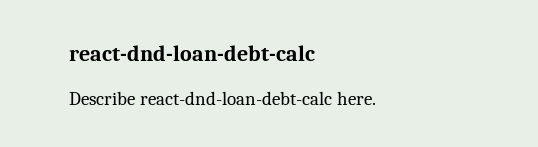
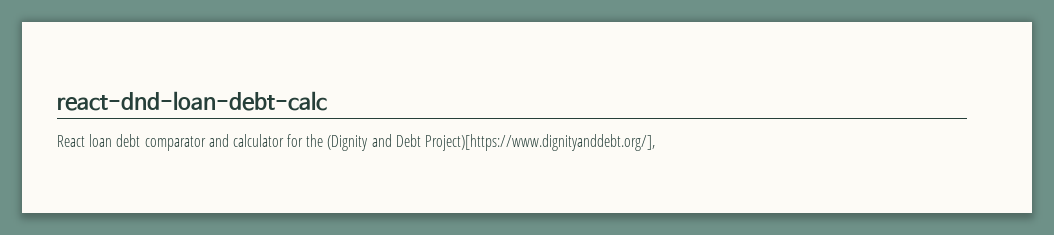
[69,91,377,105] Describe react-dnd-loan-debt-calc here. -> [57,134,656,151] React loan debt comparator and calculator for the (Dignity and Debt Project)[https://www.dignityanddebt.org/],

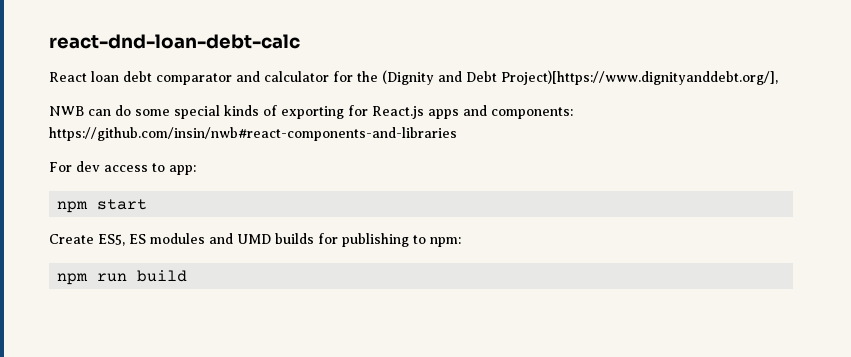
(656, 142) none -> [49,105,573,119] [49,127,457,141] [49,161,196,175] [57,199,148,213] [49,233,461,247] [57,270,188,285] // NWB can do some special kinds of exporting for React.js apps and components: https://github.com/insin/nwb#react-components-and-libraries // For dev access to app: // npm start // Create ES5, ES modules and UMD builds for publishing to npm: // npm run build

